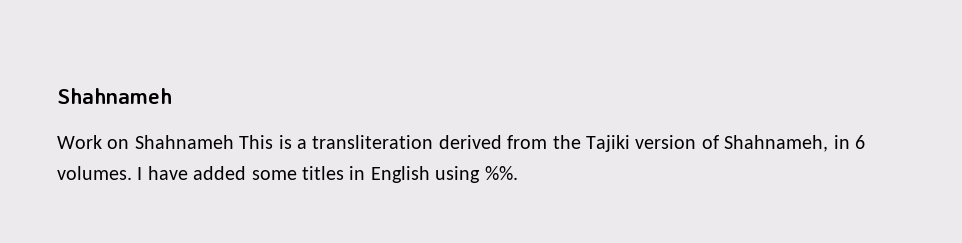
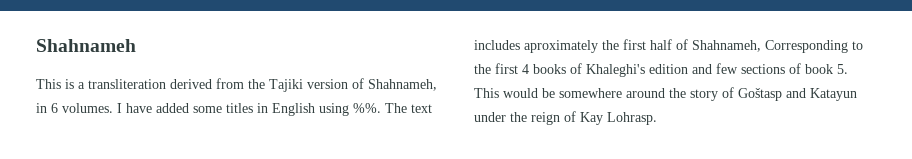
[57,135,234,149] Work on Shahnameh -> (136, 45) none
(518, 173) none -> [385,103,432,113] [474,39,863,53] [474,63,848,77] [474,87,857,101] [474,111,657,125] The text includes aproximately the first half of Shahnameh, Corresponding to the first 4 books of Khaleghi's edition and few sections of book 5. This would be somewhere around the story of Goštasp and Katayun under the reign of Kay Lohrasp.

